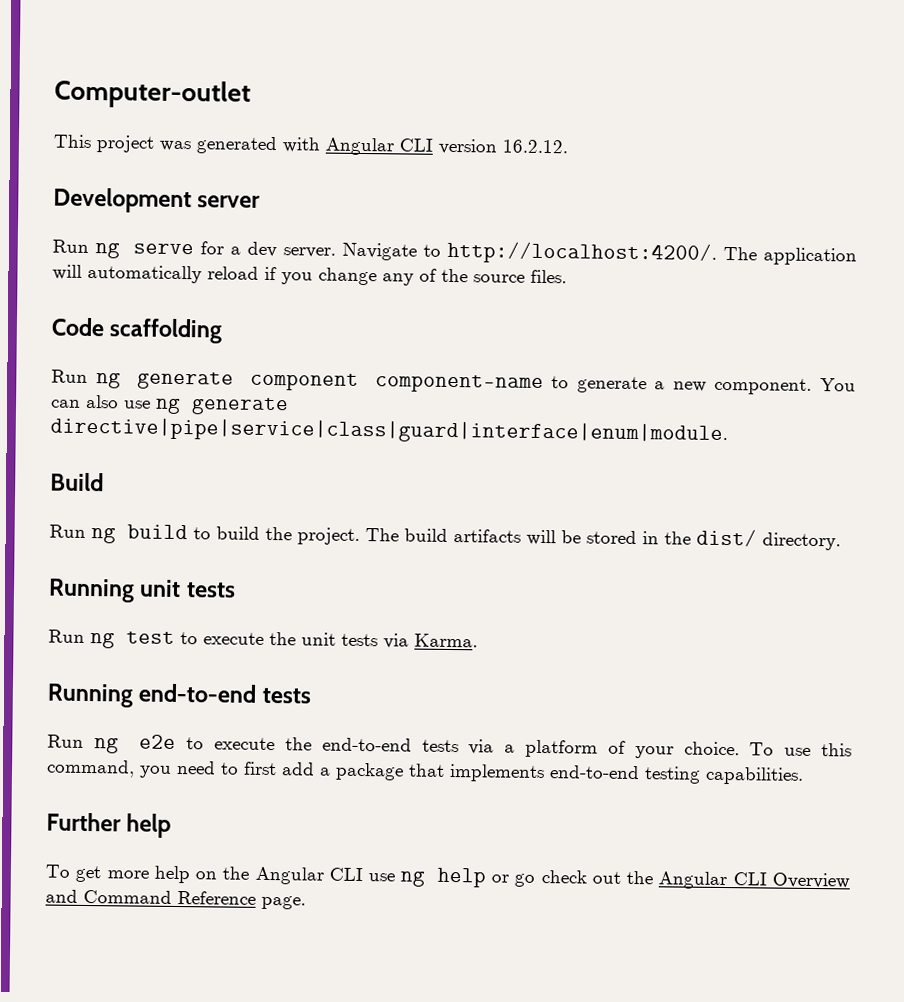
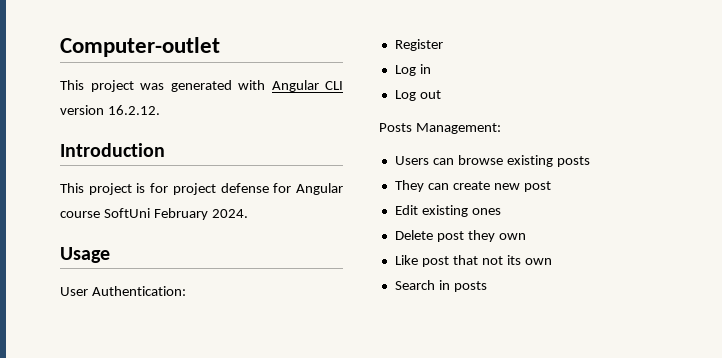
[53,187,262,214] [52,239,857,266] [52,264,567,286] [51,317,223,344] [51,369,857,395] [51,394,289,416] [50,416,728,446] [50,472,104,492] [49,524,841,551] [48,578,236,603] [48,629,478,649] [47,683,311,708] [47,734,853,759] [46,759,804,785] [46,812,172,838] [45,864,850,890] [45,889,306,910] Development server // Run ng serve for a dev server. Navigate to http://localhost:4200/. The application will automatically reload if you change any of the source files. // Code scaffolding // Run ng generate component component-name to generate a new component. You can also use ng generate directive|pipe|service|class|guard|interface|enum|module. // Build // Run ng build to build the project. The build artifacts will be stored in the dist/ directory. // Running unit tests // Run ng test to execute the unit tests via Karma. // Running end-to-end tests // Run ng e2e to execute the end-to-end tests via a platform of your choice. To use this command, you need to first add a package that implements end-to-end testing capabilities. // Further help // To get more help on the Angular CLI use ng help or go check out the Angular CLI Overview and Command Reference page. -> [60,143,165,157] [60,183,344,195] [60,208,248,220] [60,247,110,263] [60,286,186,296] [394,39,443,51] [394,64,431,76] [394,90,441,101] [379,123,501,134] [394,155,590,167] [394,180,551,192] [394,205,501,217] [394,230,526,242] [394,255,552,267] [394,280,487,292] Introduction // This project is for project defense for Angular course SoftUni February 2024. // Usage // User Authentication: // Register // Log in // Log out // Posts Management: // Users can browse existing posts // They can create new post // Edit existing ones // Delete post they own // Like post that not its own // Search in posts

